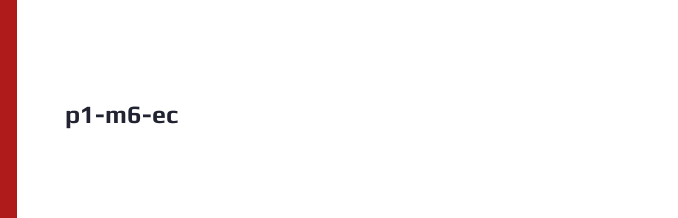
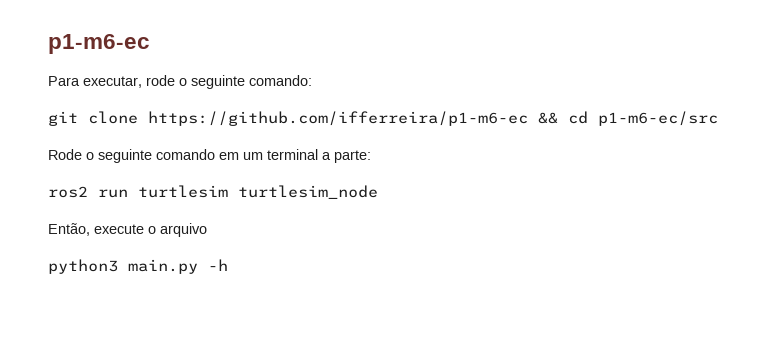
(178, 117) none -> [48,75,312,89] [48,111,718,126] [48,149,371,163] [48,185,378,199] [48,223,207,237] [48,259,228,274] // Para executar, rode o seguinte comando: // git clone https://github.com/ifferreira/p1-m6-ec && cd p1-m6-ec/src // Rode o seguinte comando em um terminal a parte: // ros2 run turtlesim turtlesim_node // Então, execute o arquivo // python3 main.py -h

